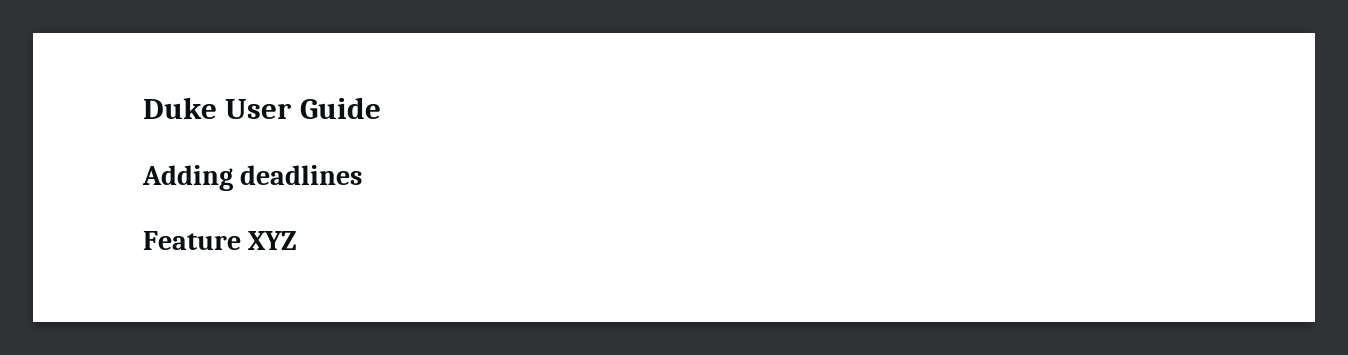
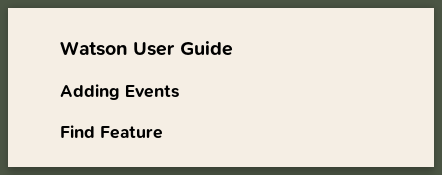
[143,97,217,119] Duke -> [60,41,128,56] Watson
[240,165,363,185] [143,231,298,250] deadlines // Feature XYZ -> [125,85,179,98] [60,125,163,139] Events // Find Feature

